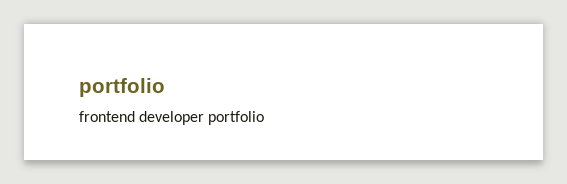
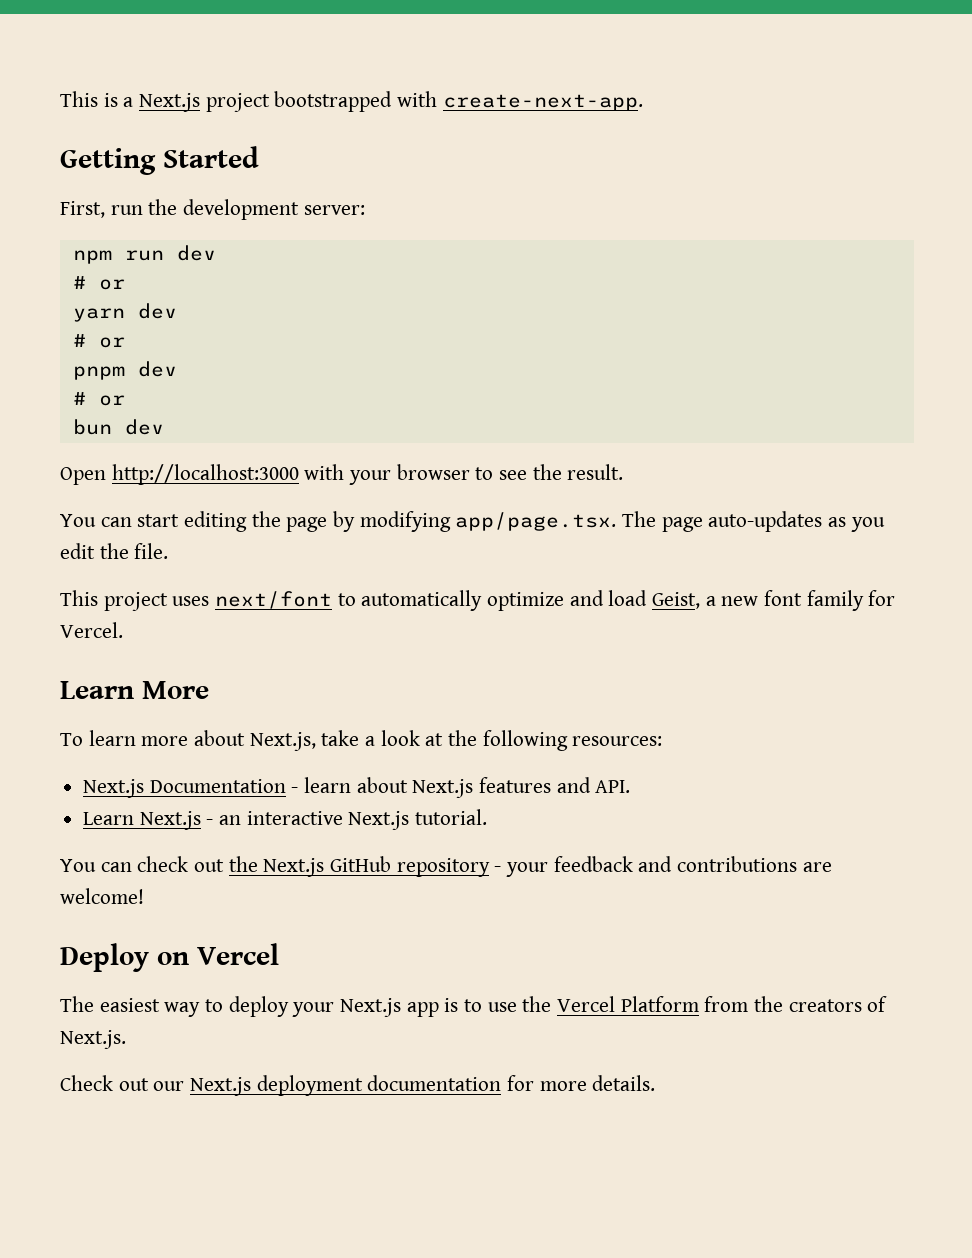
[79,78,165,97] [79,111,265,125] portfolio // frontend developer portfolio -> [60,91,643,112] [60,146,259,175] [60,199,365,220] [72,245,216,264] [72,276,125,290] [72,303,177,322] [72,334,125,348] [72,361,177,380] [72,392,125,406] [72,419,164,435] [60,464,624,485] [60,511,885,532] [60,543,169,559] [60,590,896,611] [60,622,123,638] [60,681,209,699] [60,730,663,751] [83,777,631,798] [83,809,488,830] [60,856,832,877] [60,888,144,904] [60,943,279,972] [60,996,888,1017] [60,1030,126,1049] [60,1075,656,1096] This is a Next.js project bootstrapped with create-next-app. // Getting Started // First, run the development server: // npm run dev // # or // yarn dev // # or // pnpm dev // # or // bun dev // Open http://localhost:3000 with your browser to see the result. // You can start editing the page by modifying app/page.tsx. The page auto-updates as you edit the file. // This project uses next/font to automatically optimize and load Geist, a new font family for Vercel. // Learn More // To learn more about Next.js, take a look at the following resources: // Next.js Documentation - learn about Next.js features and API. // Learn Next.js - an interactive Next.js tutorial. // You can check out the Next.js GitHub repository - your feedback and contributions are welcome! // Deploy on Vercel // The easiest way to deploy your Next.js app is to use the Vercel Platform from the creators of Next.js. // Check out our Next.js deployment documentation for more details.

